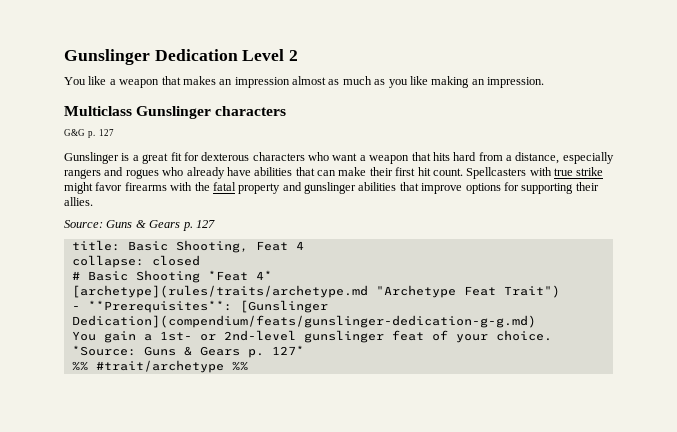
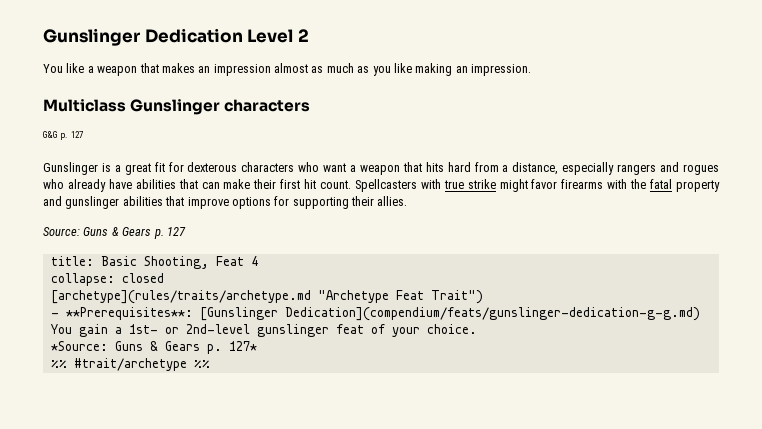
[71,270,272,283] // # Basic Shooting *Feat 4* -> (164, 278) none

